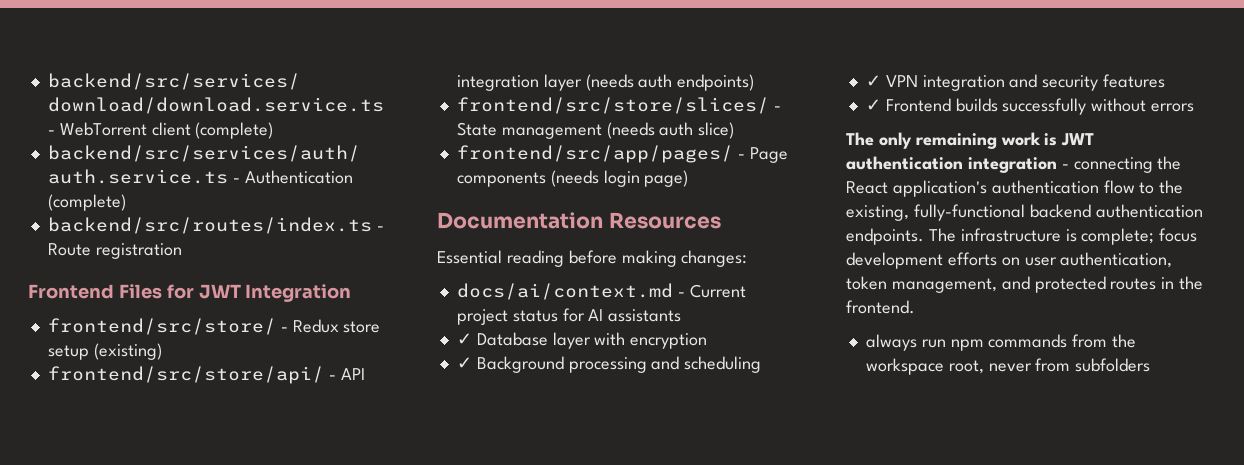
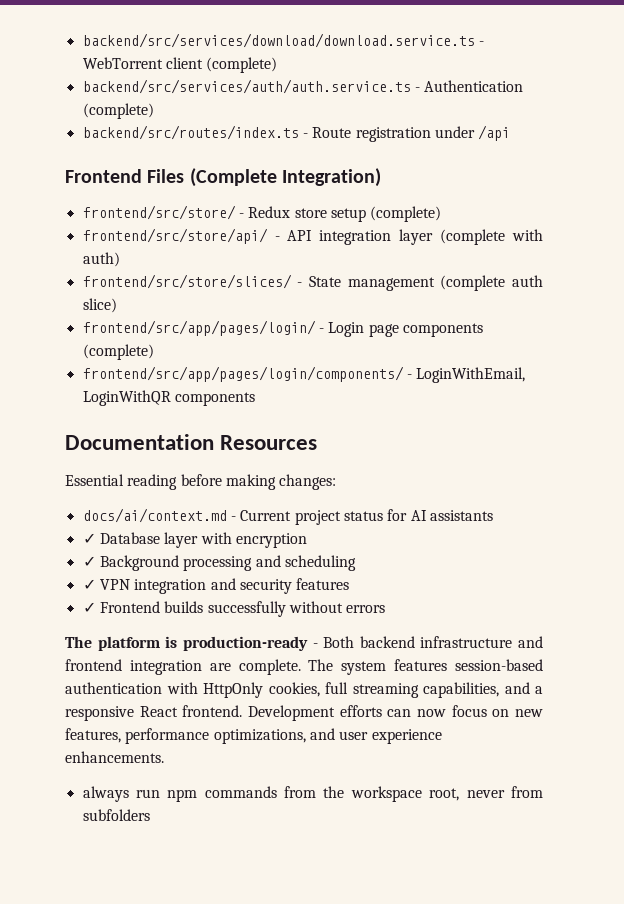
(182, 251) none -> [434,125,511,141] under /api
[166,284,352,302] for JWT Integration -> [189,168,381,187] (Complete Integration)
[93,343,162,360] (existing) -> [370,206,442,222] (complete)
[585,74,755,91] (needs auth endpoints) -> [440,229,543,245] [82,252,120,267] (complete with auth)
[606,122,655,139] (needs -> [440,275,506,291] (complete
[456,145,788,163] [456,170,689,187] frontend/src/app/pages/ - Page components (needs login page) -> [82,320,483,337] [82,344,154,360] [82,366,526,383] [82,390,255,406] frontend/src/app/pages/login/ - Login page components (complete) // frontend/src/app/pages/login/components/ - LoginWithEmail, LoginWithQR components
[878,132,1095,149] [846,156,1182,173] [846,180,1184,197] [846,204,1203,221] [846,228,1198,245] [846,252,1173,269] [846,276,1204,293] [846,300,915,314] only remaining work is JWT authentication integration - connecting the React application's authentication flow to the existing, fully-functional backend authentication endpoints. The infrastructure is complete; focus development efforts on user authentication, token management, and protected routes in the frontend. -> [97,636,543,651] [65,659,543,675] [65,682,543,698] [65,705,544,721] [65,728,442,744] [65,751,164,763] platform is production-ready - Both backend infrastructure and frontend integration are complete. The system features session-based authentication with HttpOnly cookies, full streaming capabilities, and a responsive React frontend. Development efforts can now focus on new features, performance optimizations, and user experience enhancements.

